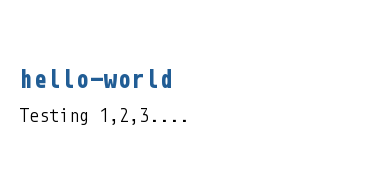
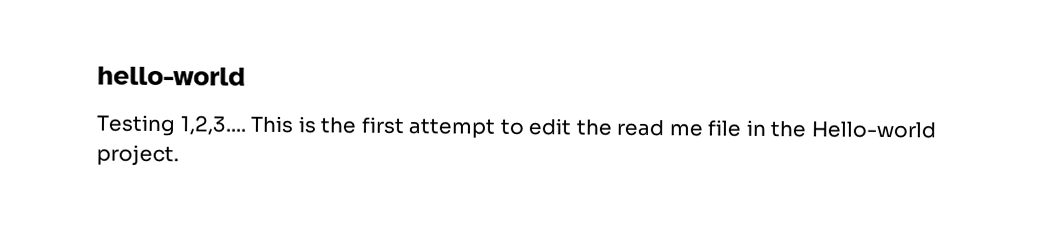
(189, 116) none -> [250,115,937,139] [96,144,179,167] This is the first attempt to edit the read me file in the Hello-world project.

